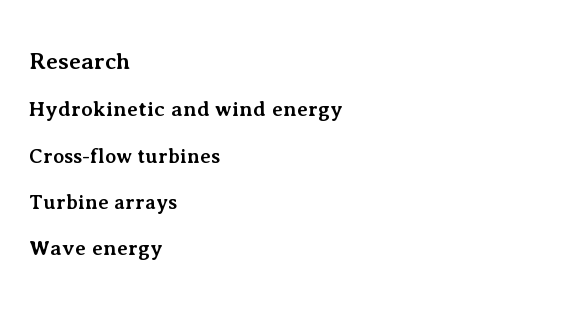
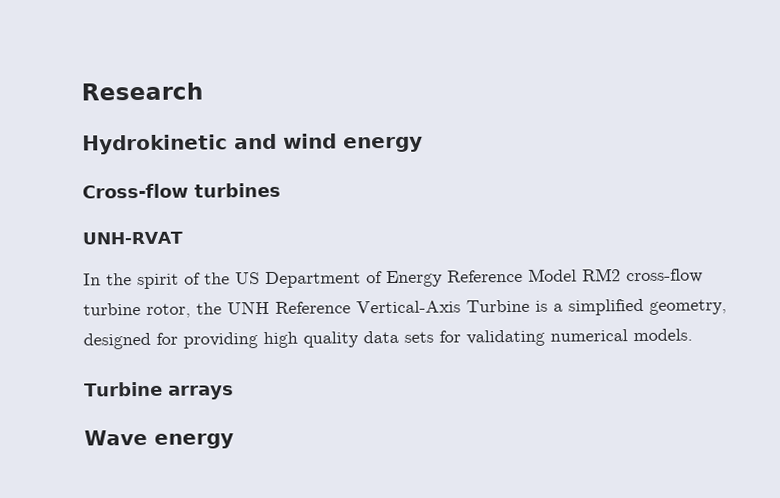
(221, 155) none -> [82,231,183,245] [83,268,703,290] [83,298,727,318] [83,328,693,350] // UNH-RVAT // In the spirit of the US Department of Energy Reference Model RM2 cross-flow turbine rotor, the UNH Reference Vertical-Axis Turbine is a simplified geometry, designed for providing high quality data sets for validating numerical models.

